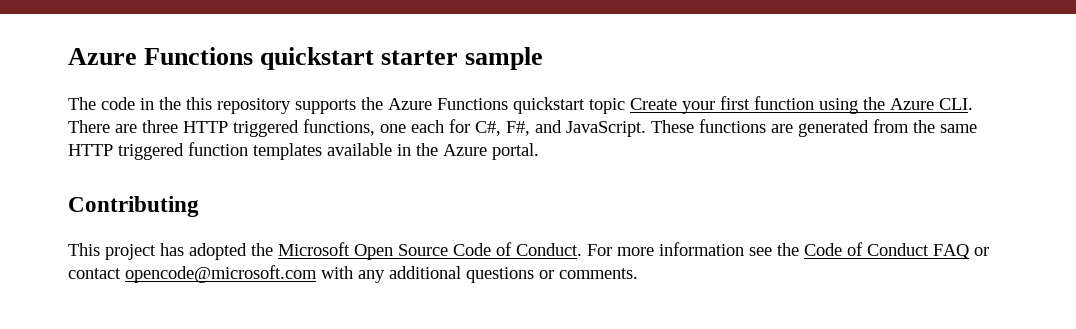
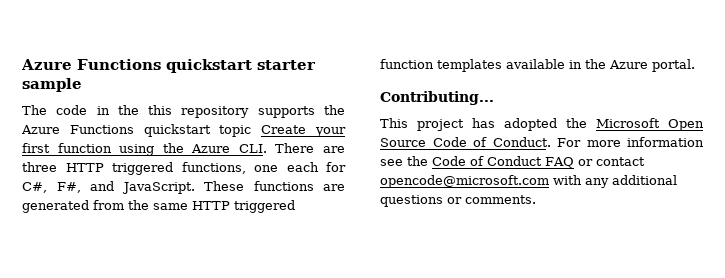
[68,196,199,217] Contributing -> [380,91,494,105] Contributing...

